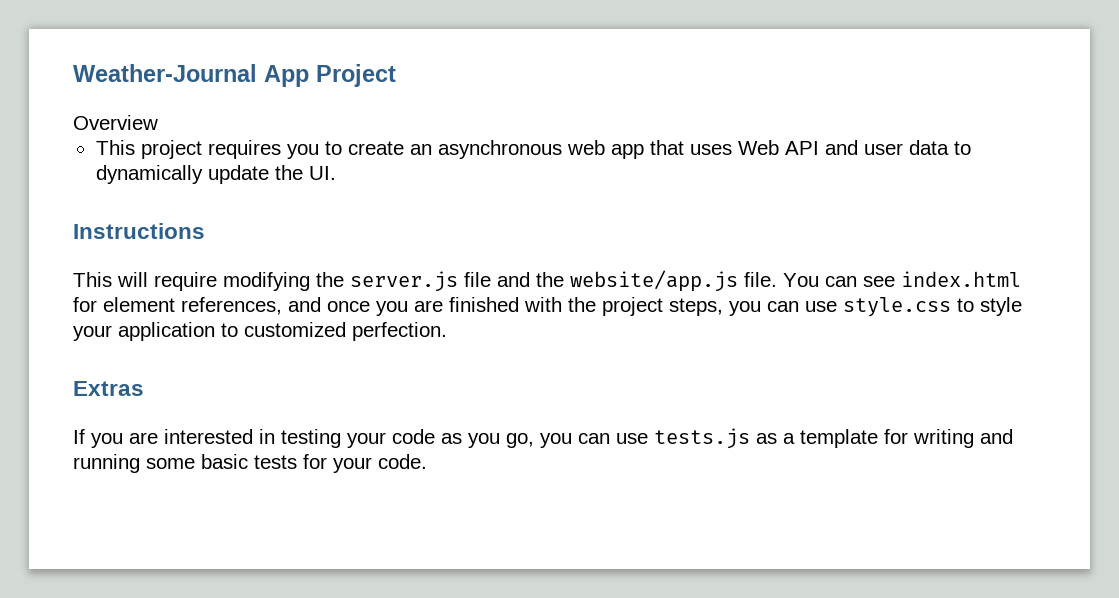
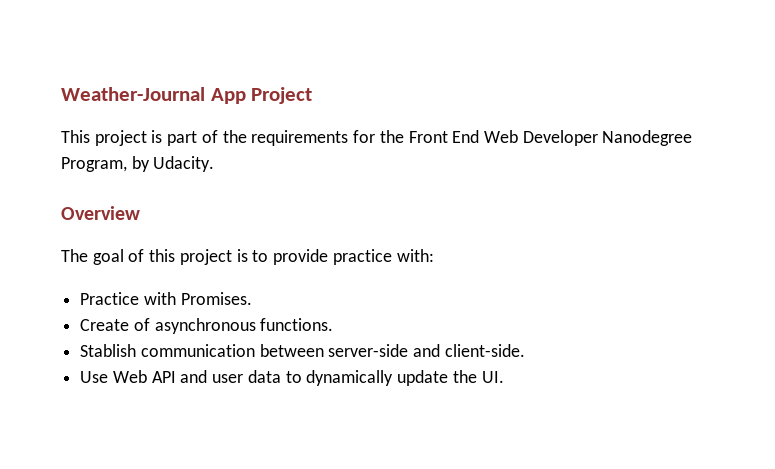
[73,115,158,130] [95,140,732,159] Overview // This project requires you to create an asynchronous web app that uses -> [61,130,693,146] [61,156,215,172] [61,206,140,220] [61,249,434,265] [80,292,252,305] [80,318,334,334] [80,344,525,357] [80,371,109,383] This project is part of the requirements for the Front End Web Developer Nanodegree Program, by Udacity. // Overview // The goal of this project is to provide practice with: // Practice with Promises. // Create of asynchronous functions. // Stablish communication between server-side and client-side. // Use
[73,223,205,239] [73,270,1021,292] [73,297,1022,317] [73,322,447,341] [73,381,144,396] [73,428,1013,449] [73,454,427,473] // Instructions // This will require modifying the server.js file and the website/app.js file. You can see index.html for element references, and once you are finished with the project steps, you can use style.css to style your application to customized perfection. // Extras // If you are interested in testing your code as you go, you can use tests.js as a template for writing and running some basic tests for your code. -> (504, 377) none

